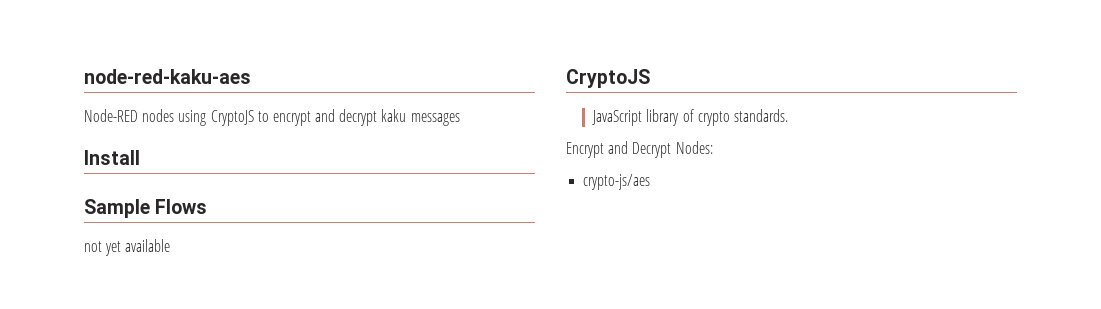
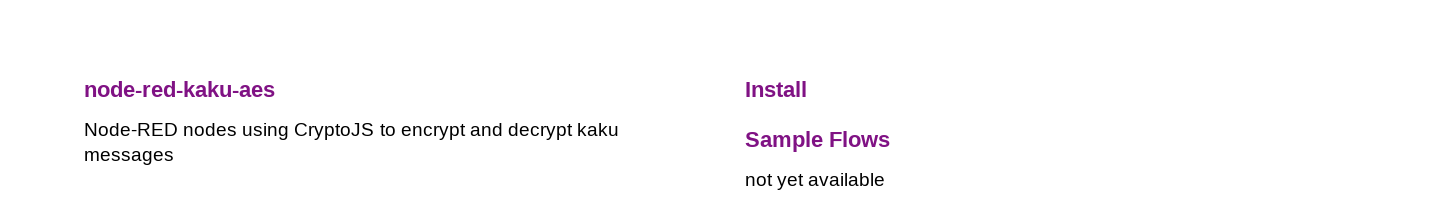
[566,69,650,88] [592,109,788,126] [566,141,713,158] [583,174,651,190] // CryptoJS // JavaScript library of crypto standards. // Encrypt and Decrypt Nodes: // crypto-js/aes -> (886, 179) none

